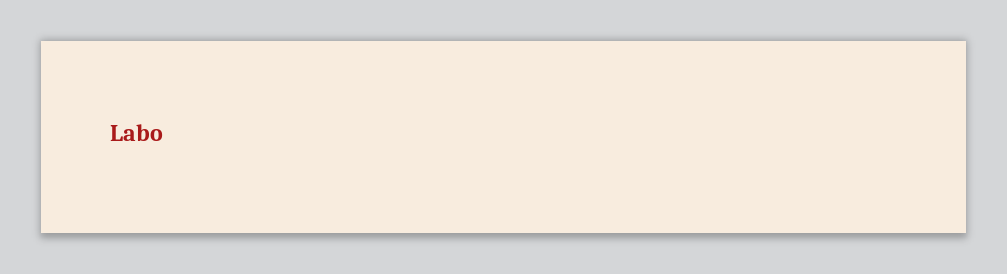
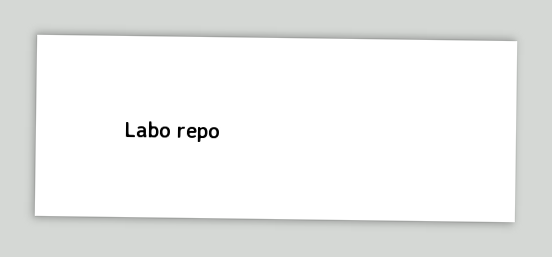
(163, 132) none -> [176,126,221,143] repo

